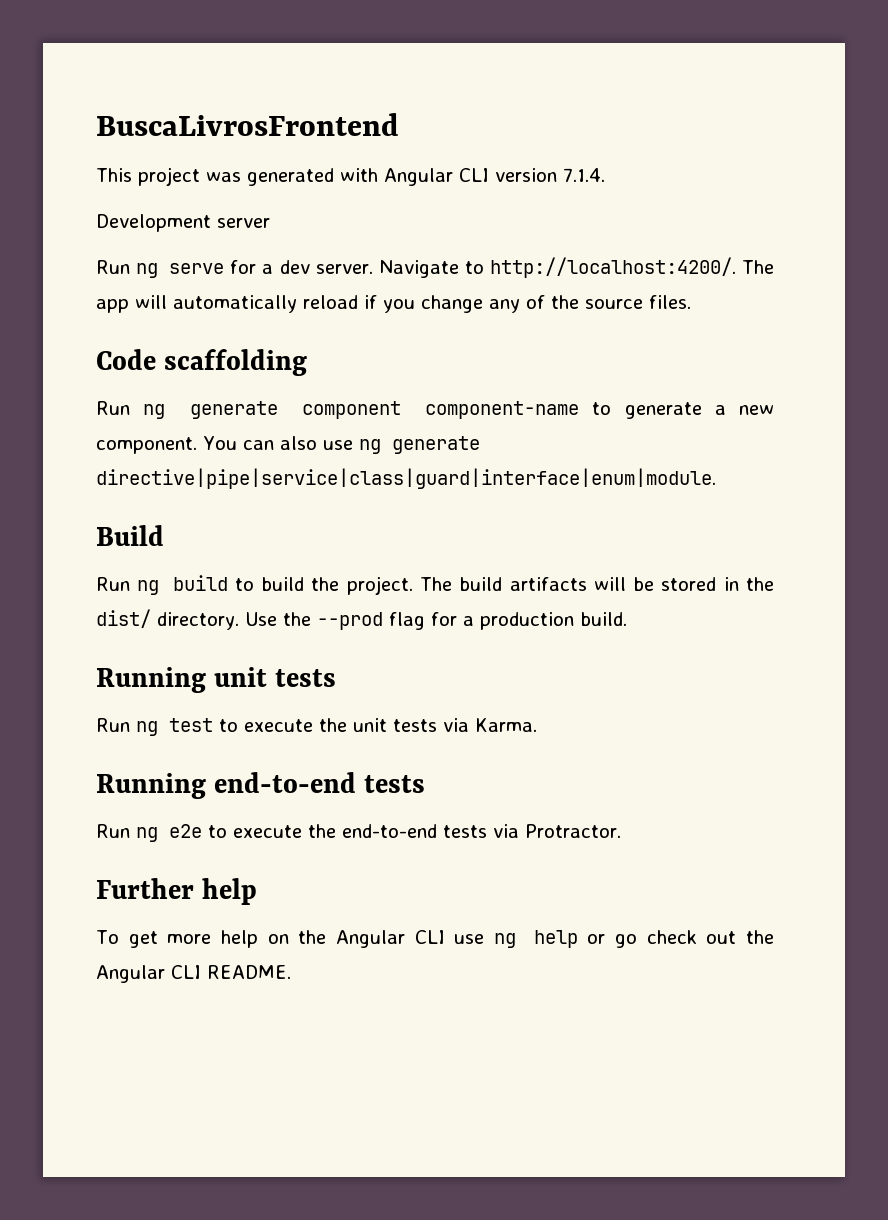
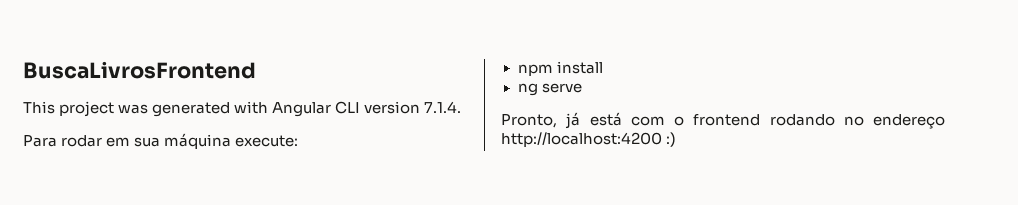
[96,214,270,232] [96,257,774,278] [96,295,691,313] [96,349,308,376] [96,401,774,419] [96,436,480,454] [96,468,716,489] [96,525,164,546] [96,575,775,595] [96,609,627,630] [96,667,337,693] [96,718,537,736] [96,772,426,799] [96,824,621,842] [96,878,258,905] [96,930,774,948] [96,965,291,983] Development server // Run ng serve for a dev server. Navigate to http://localhost:4200/. The app will automatically reload if you change any of the source files. // Code scaffolding // Run ng generate component component-name to generate a new component. You can also use ng generate directive|pipe|service|class|guard|interface|enum|module. // Build // Run ng build to build the project. The build artifacts will be stored in the dist/ directory. Use the --prod flag for a production build. // Running unit tests // Run ng test to execute the unit tests via Karma. // Running end-to-end tests // Run ng e2e to execute the end-to-end tests via Protractor. // Further help // To get more help on the Angular CLI use ng help or go check out the Angular CLI README. -> [23,133,299,149] [517,61,603,76] [517,83,582,96] [501,112,945,129] [501,132,677,147] Para rodar em sua máquina execute: // npm install // ng serve // Pronto, já está com o frontend rodando no endereço http://localhost:4200 :)

